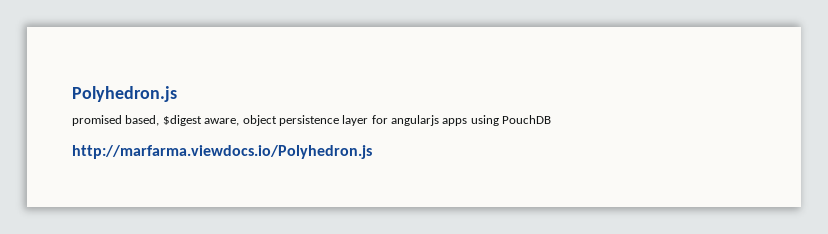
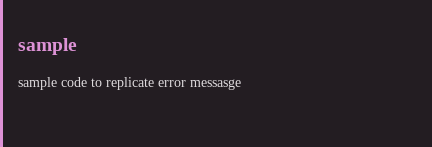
[72,86,177,102] [72,115,552,126] [72,145,372,159] Polyhedron.js // promised based, $digest aware, object persistence layer for angularjs apps using PouchDB // http://marfarma.viewdocs.io/Polyhedron.js -> [18,38,77,55] [18,77,241,90] sample // sample code to replicate error messasge

